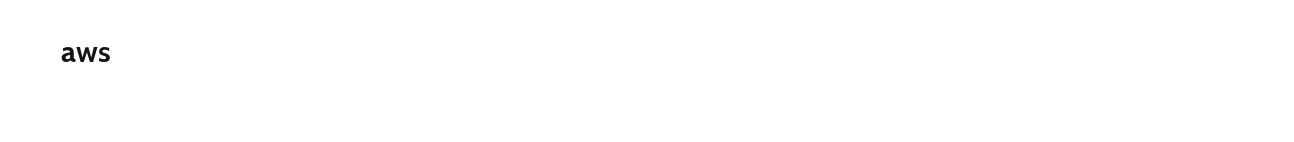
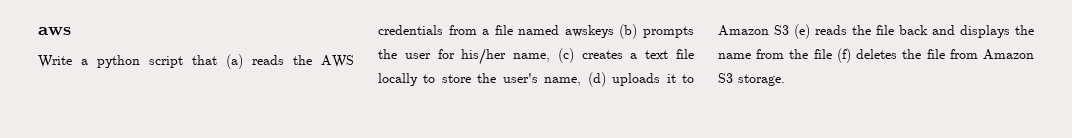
(111, 54) none -> [38,54,354,69] [378,24,694,39] [378,48,694,65] [378,72,694,87] [718,24,1034,39] [718,48,1034,63] [718,73,785,86] // Write a python script that (a) reads the AWS credentials from a file named awskeys (b) prompts the user for his/her name, (c) creates a text file locally to store the user's name, (d) uploads it to Amazon S3 (e) reads the file back and displays the name from the file (f) deletes the file from Amazon S3 storage.

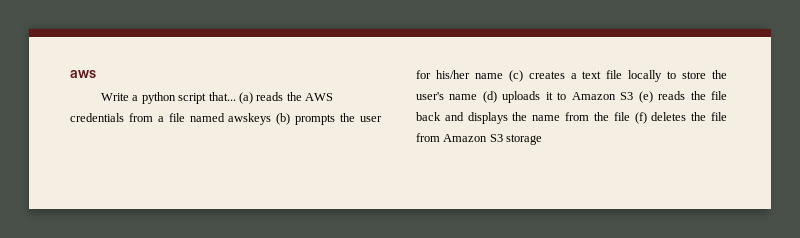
[192,55,217,65] that -> [208,92,236,101] that...
[513,53,551,62] name, -> [474,73,503,79] name
[544,77,582,86] name, -> [449,94,478,100] name
[738,74,785,86] storage. -> [506,134,543,145] storage

